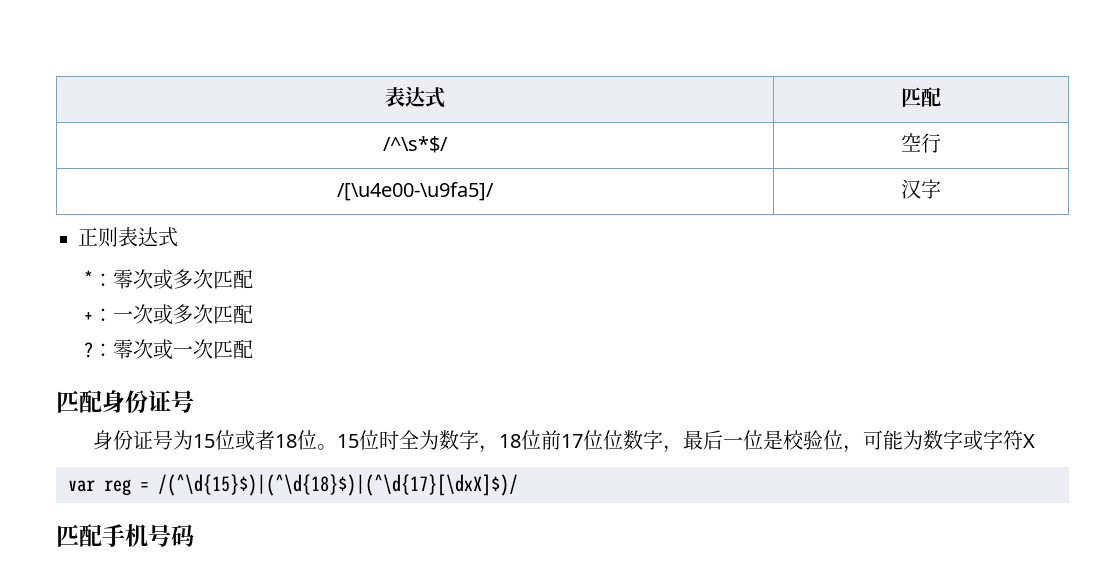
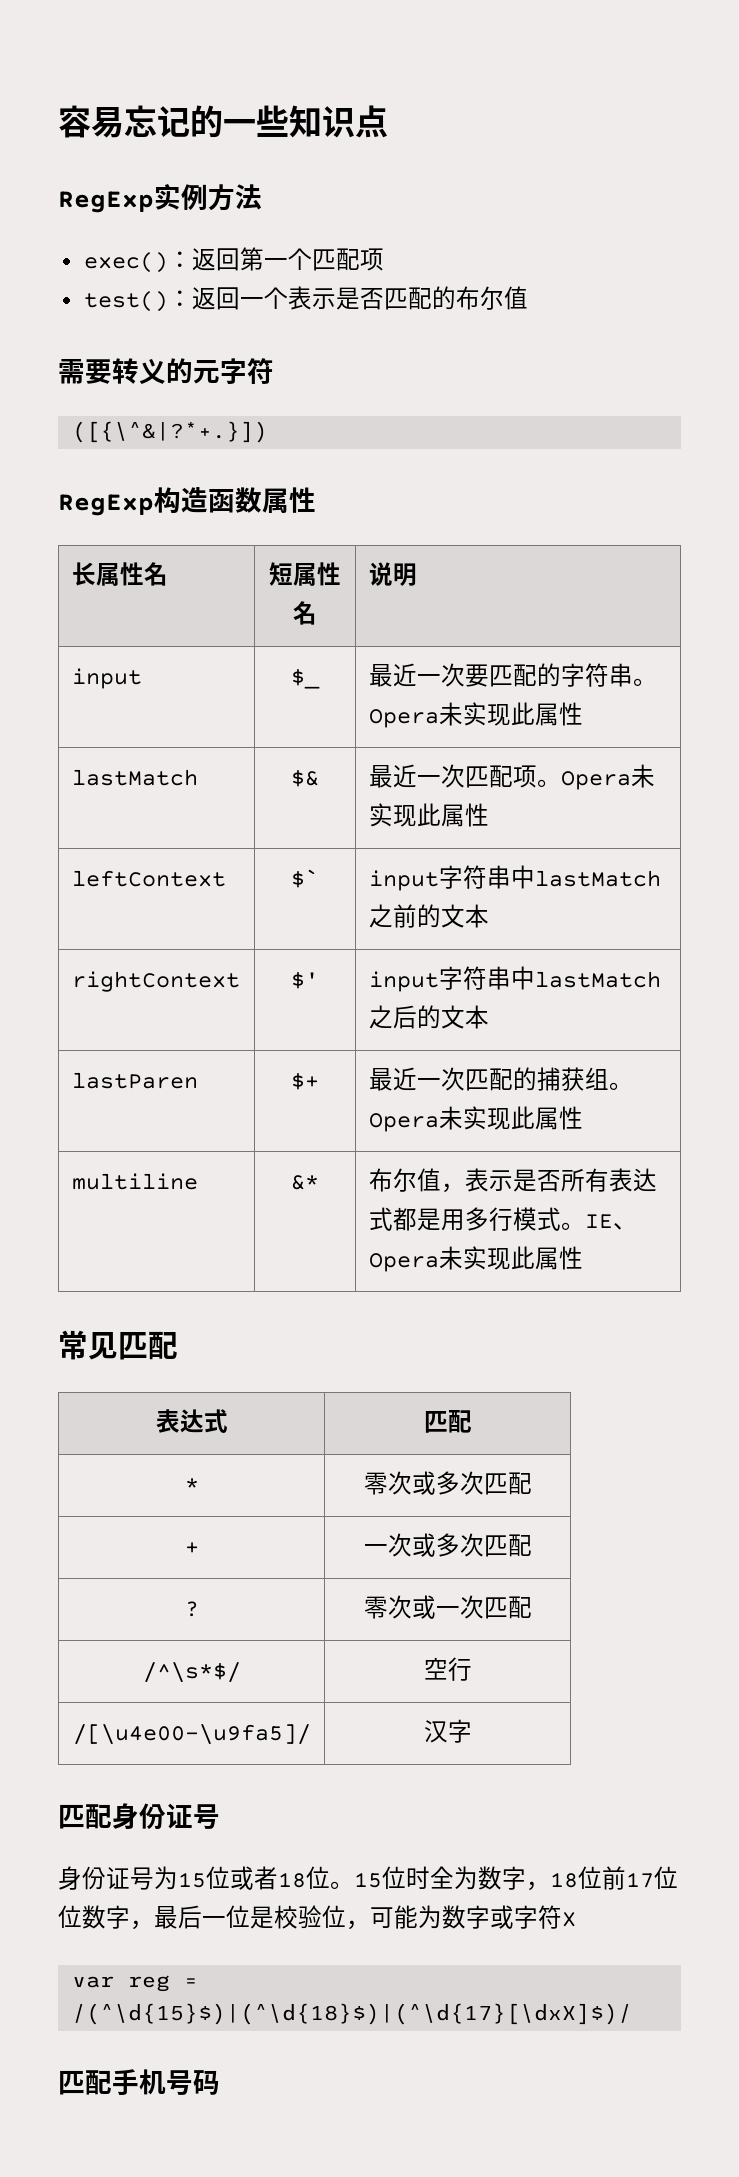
[385,87,445,108] [901,87,941,107] [383,136,448,153] [901,133,941,153] [337,182,494,201] [901,179,941,199] [78,227,178,247] [84,269,254,290] [84,304,254,325] [84,339,254,360] 表达式 | 匹配 // /^\s*$/ | 空行 // /[\u4e00-\u9fa5]/ | 汉字 // 正则表达式 // *：零次或多次匹配 // +：一次或多次匹配 // ?：零次或一次匹配 -> [58,105,388,138] [58,184,262,213] [83,247,384,273] [83,286,528,312] [58,358,274,384] [72,421,269,443] [58,487,316,516] [71,562,168,586] [269,562,341,586] [293,601,317,625] [368,562,417,586] [71,668,142,689] [291,668,320,689] [368,663,657,687] [368,702,583,728] [71,769,198,786] [291,769,319,787] [368,764,655,790] [368,803,489,827] [71,870,226,887] [291,869,319,888] [368,865,661,891] [368,904,489,928] [71,971,240,992] [291,971,319,989] [368,966,661,992] [368,1005,489,1029] [71,1072,198,1089] [291,1072,319,1090] [368,1067,633,1091] [368,1106,583,1132] [71,1173,198,1190] [291,1175,319,1190] [368,1168,657,1193] [368,1207,637,1231] [368,1246,583,1272] [58,1330,178,1360] [155,1409,228,1433] [423,1410,472,1433] [184,1478,199,1492] [363,1471,532,1495] [184,1542,199,1554] [363,1533,532,1557] [184,1601,199,1617] [363,1595,532,1619] [142,1662,241,1683] [423,1657,472,1681] [72,1724,311,1745] [423,1719,472,1743] 容易忘记的一些知识点 // RegExp实例方法 // exec()：返回第一个匹配项 // test()：返回一个表示是否匹配的布尔值 // 需要转义的元字符 // ([{\^&|?*+.}]) // RegExp构造函数属性 // 长属性名 | 短属性名 | 说明 // input | $_ | 最近一次要匹配的字符串。Opera未实现此属性 // lastMatch | $& | 最近一次匹配项。Opera未实现此属性 // leftContext | $` | input字符串中lastMatch之前的文本 // rightContext | $' | input字符串中lastMatch之后的文本 // lastParen | $+ | 最近一次匹配的捕获组。Opera未实现此属性 // multiline | &* | 布尔值，表示是否所有表达式都是用多行模式。IE、Opera未实现此属性 // 常见匹配 // 表达式 | 匹配 // * | 零次或多次匹配 // + | 一次或多次匹配 // ? | 零次或一次匹配 // /^\s*$/ | 空行 // /[\u4e00-\u9fa5]/ | 汉字

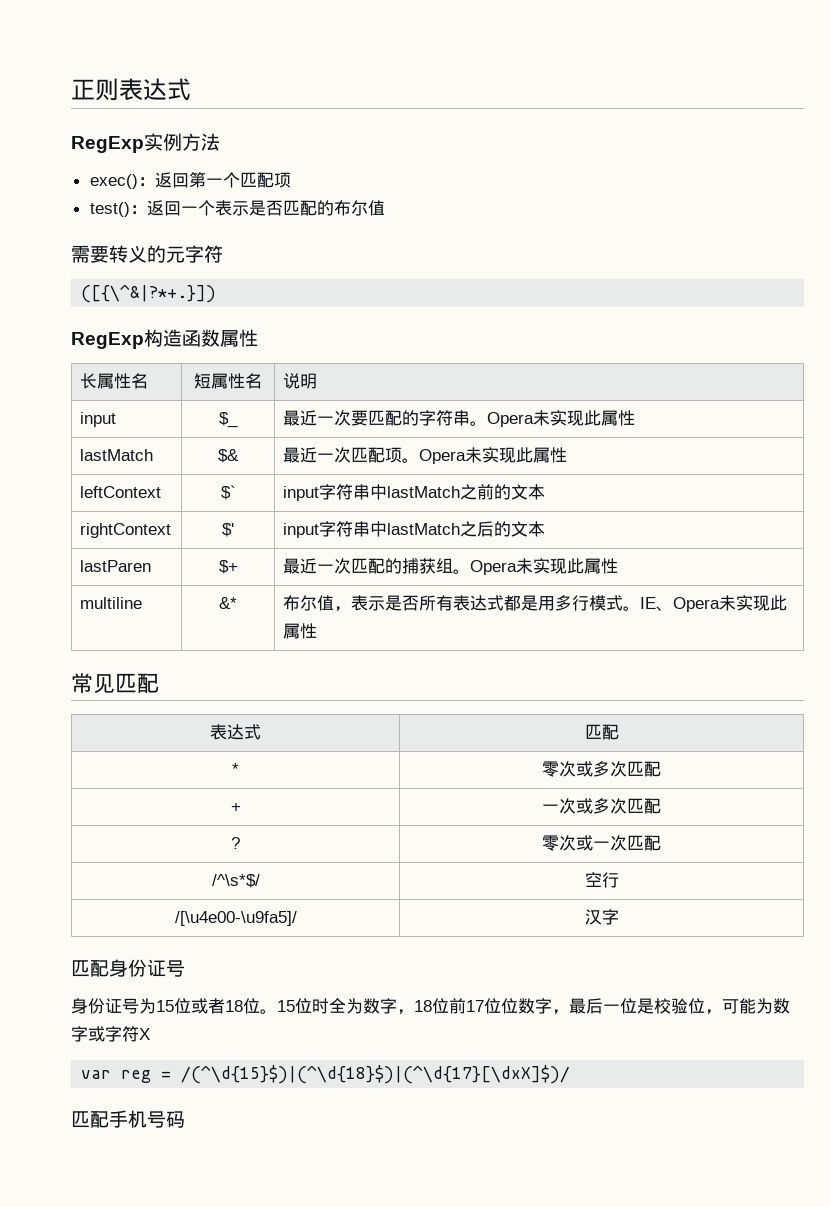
[58,105,388,138] 容易忘记的一些知识点 -> [71,78,191,101] 正则表达式

